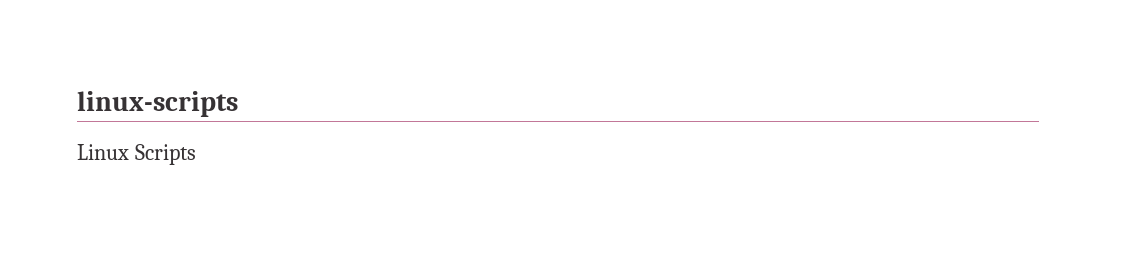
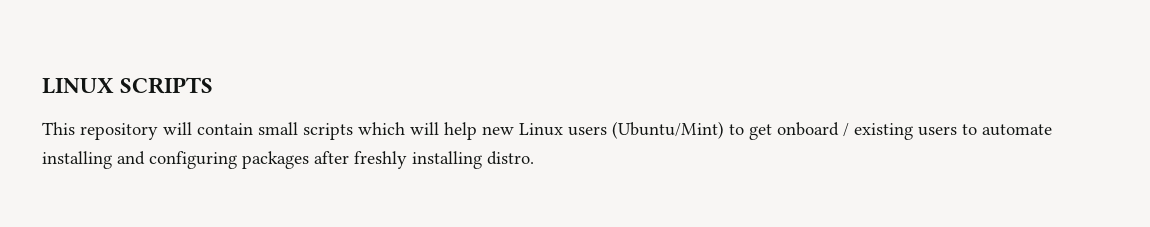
[77,91,238,117] [77,144,196,165] linux-scripts // Linux Scripts -> [42,77,214,94] [42,121,1052,140] [42,151,534,169] LINUX SCRIPTS // This repository will contain small scripts which will help new Linux users (Ubuntu/Mint) to get onboard / existing users to automate installing and configuring packages after freshly installing distro.

